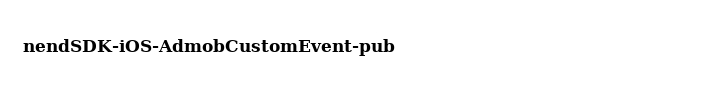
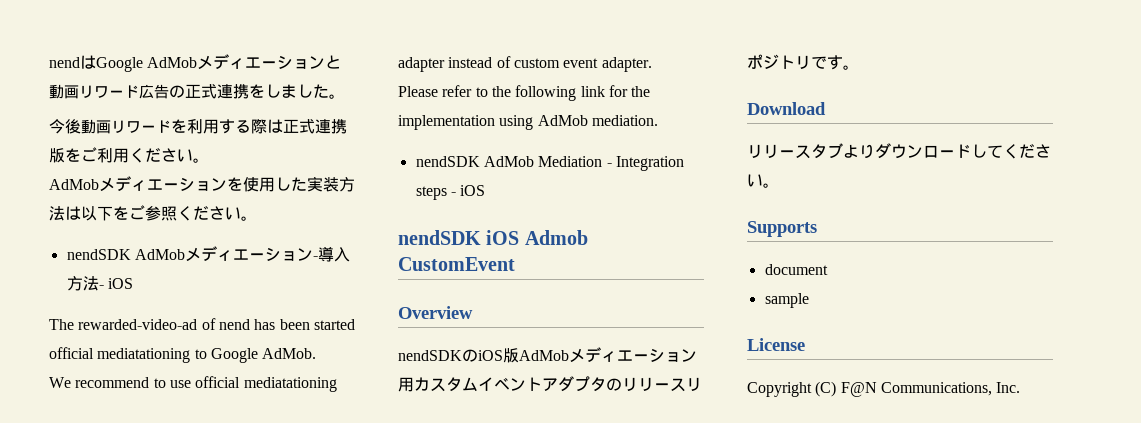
[23,39,395,56] nendSDK-iOS-AdmobCustomEvent-pub -> [49,54,342,72] [49,84,345,99] [49,119,347,134] [49,147,209,163] [49,176,355,192] [49,205,257,221] [66,246,350,262] [66,276,133,291] [49,318,355,330] [49,347,317,363] [49,376,337,392] [398,56,652,72] [398,85,651,101] [398,115,658,130] [415,156,684,171] [415,185,486,200] [398,230,588,245] [398,257,515,271] [398,306,473,319] [398,347,697,363] [398,376,702,392] [747,54,859,70] [747,102,826,115] [747,143,1051,159] [747,174,779,188] [747,221,817,237] [764,264,828,275] [764,293,809,308] [747,338,805,351] [747,381,1021,397] nendはGoogle AdMobメディエーションと動画リワード広告の正式連携をしました。 // 今後動画リワードを利用する際は正式連携版をご利用ください。 // AdMobメディエーションを使用した実装方法は以下をご参照ください。 // nendSDK AdMobメディエーション-導入方法- iOS // The rewarded-video-ad of nend has been started official mediatationing to Google AdMob. // We recommend to use official mediatationing adapter instead of custom event adapter. // Please refer to the following link for the implementation using AdMob mediation. // nendSDK AdMob Mediation - Integration steps - iOS // nendSDK iOS Admob CustomEvent // Overview // nendSDKのiOS版AdMobメディエーション用カスタムイベントアダプタのリリースリポジトリです。 // Download // リリースタブよりダウンロードしてください。 // Supports // document // sample // License // Copyright (C) F@N Communications, Inc.

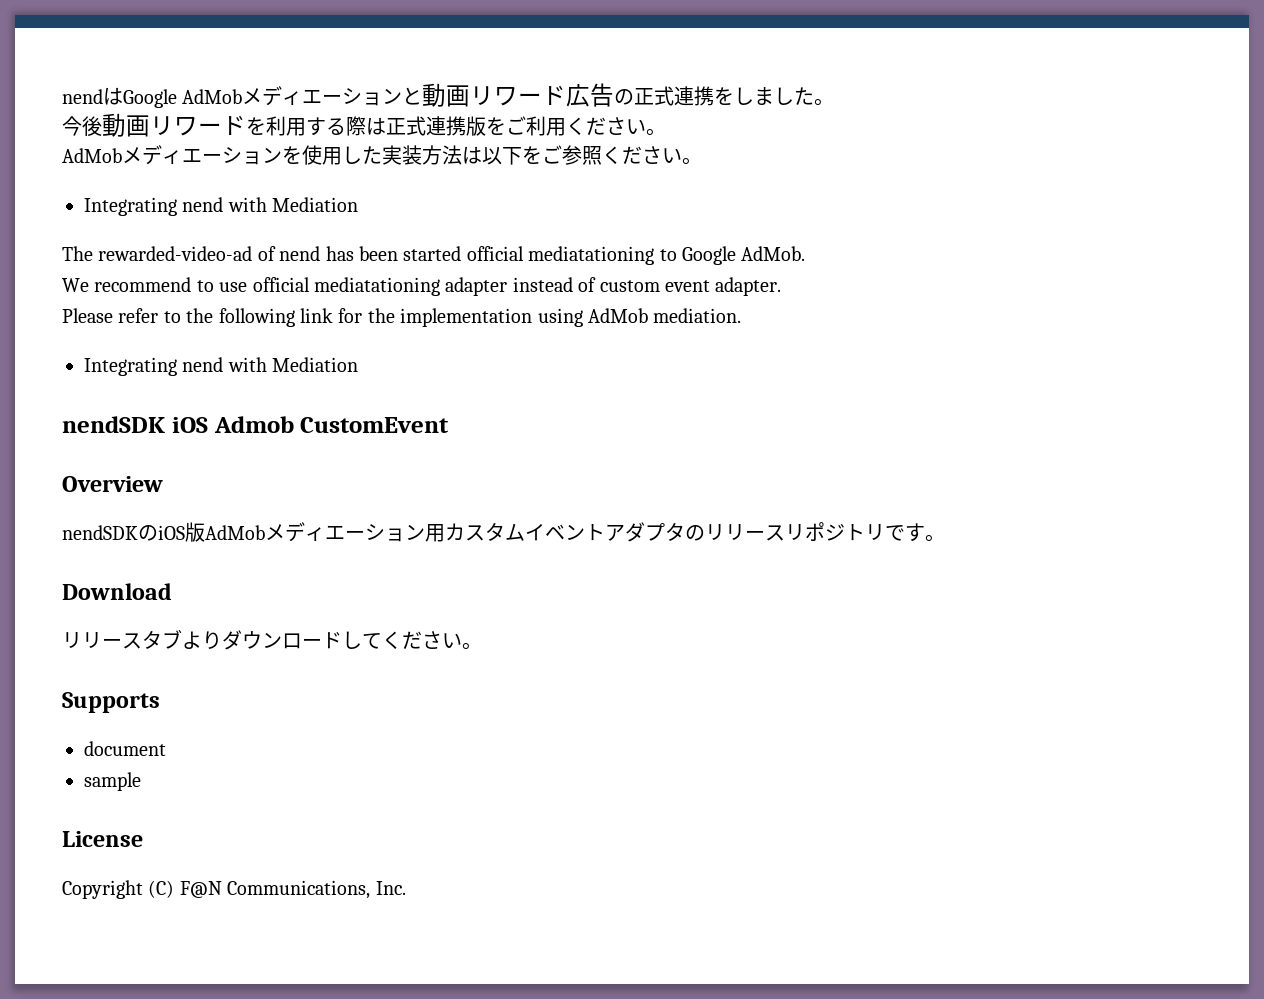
[66,246,350,262] [66,276,133,291] nendSDK AdMobメディエーション-導入方法- iOS -> [84,197,359,216] Integrating nend with Mediation
[415,156,684,171] [415,185,486,200] nendSDK AdMob Mediation - Integration steps - iOS -> [84,357,359,376] Integrating nend with Mediation

